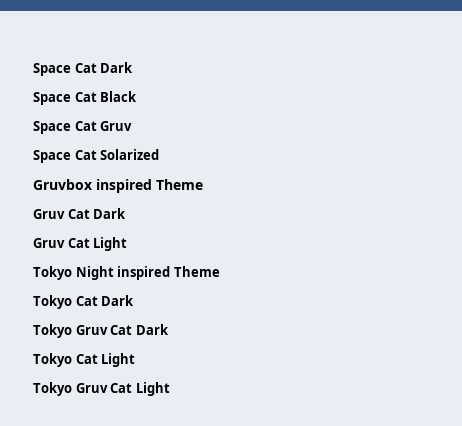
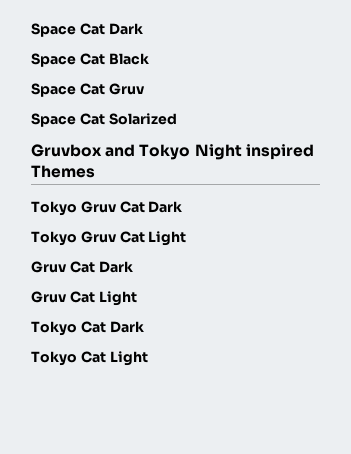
[96,179,203,193] inspired Theme -> [105,144,314,160] [31,165,95,178] [31,201,183,216] [31,231,187,246] and Tokyo Night inspired Themes // Tokyo Gruv Cat Dark // Tokyo Gruv Cat Light
[75,266,220,280] [33,295,135,309] [33,324,108,338] Night inspired Theme // Tokyo Cat Dark // Tokyo Gruv -> (77, 328) none
[33,382,170,396] // Tokyo Gruv Cat Light -> (148, 358) none

